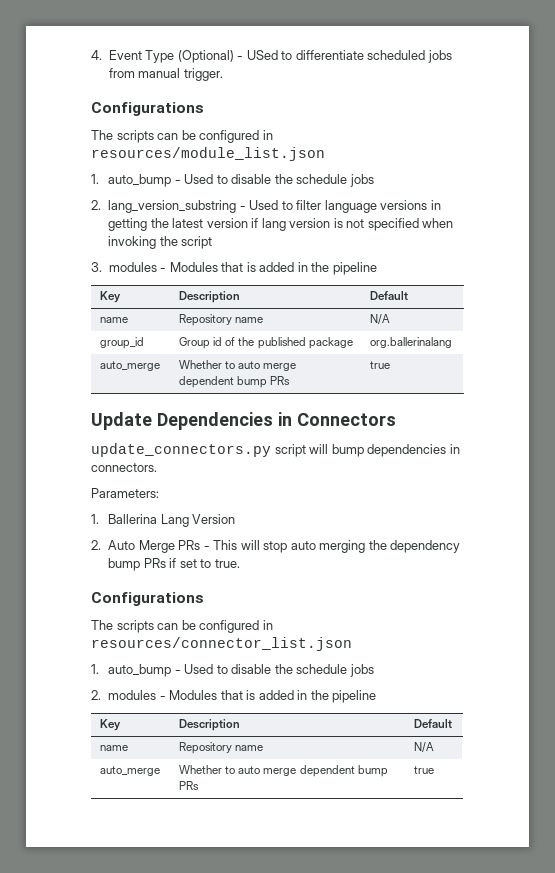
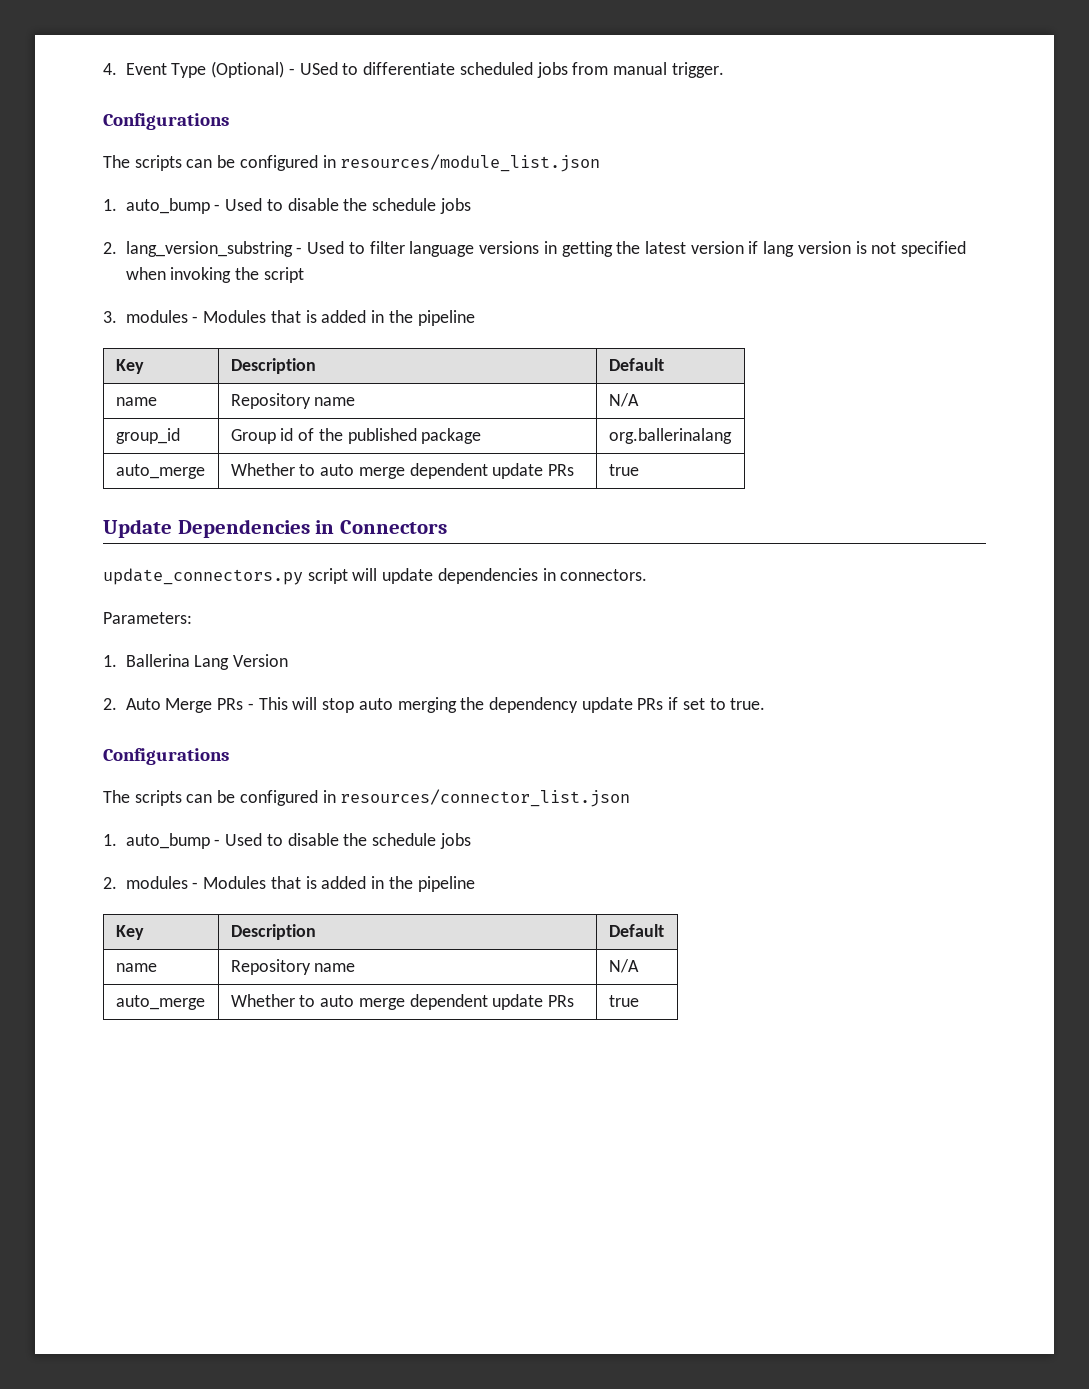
[237,376,268,388] bump -> [492,463,544,479] update
[331,444,364,457] bump -> [382,568,434,584] update
[108,558,141,571] bump -> [581,697,633,713] update
[357,765,388,777] bump -> [492,994,544,1010] update

